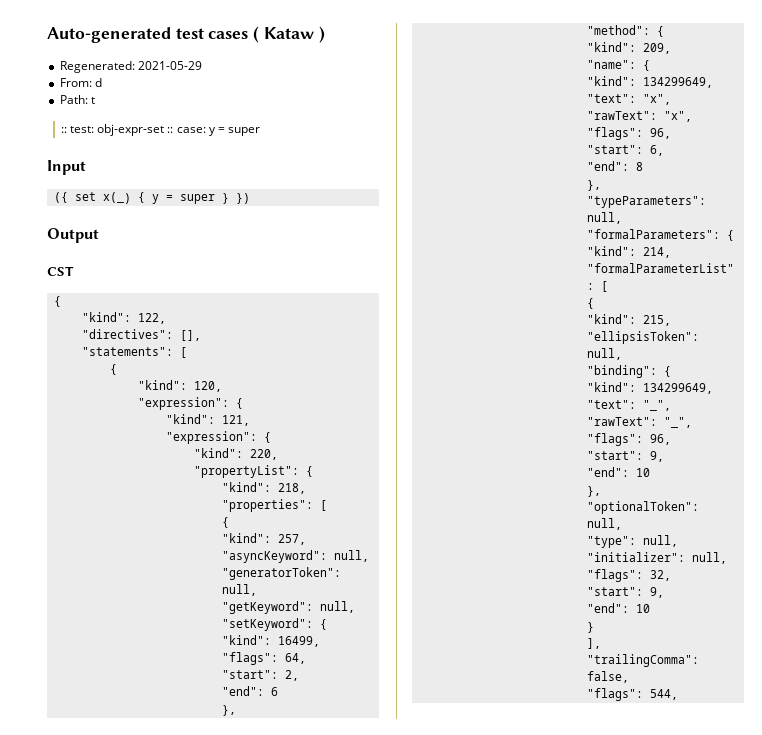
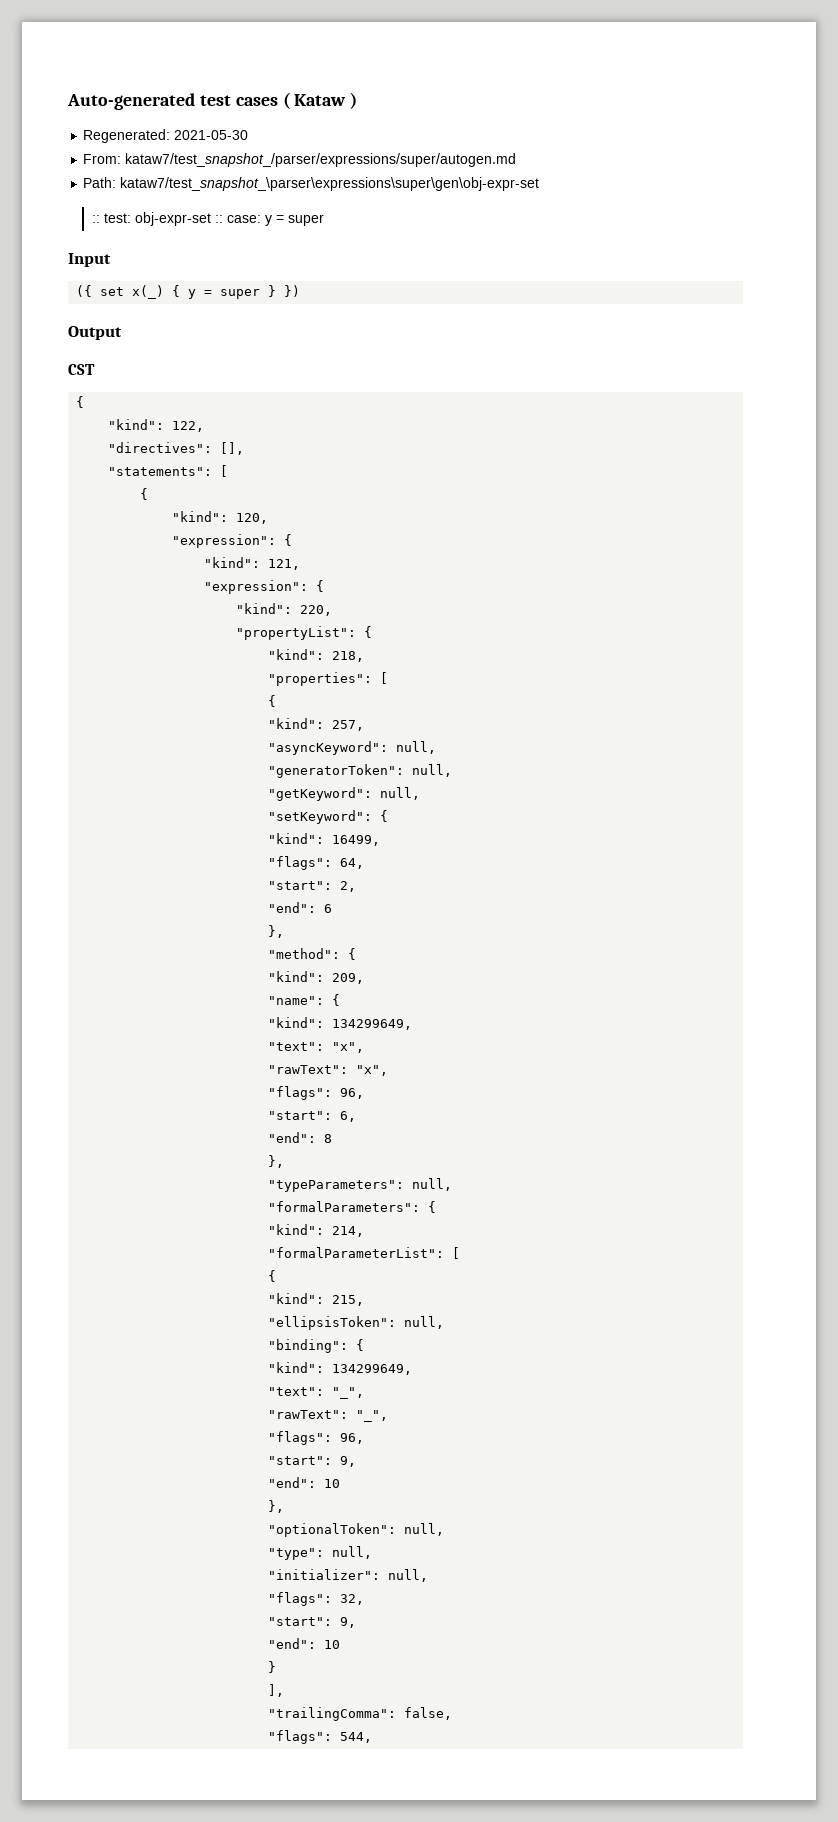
[137,61,202,70] 2021-05-29 -> [174,130,249,140] 2021-05-30
[94,78,102,87] d -> [125,153,517,167] kataw7/test_snapshot_/parser/expressions/super/autogen.md
[90,97,95,104] t -> [120,177,540,191] kataw7/test_snapshot_\parser\expressions\super\gen\obj-expr-set

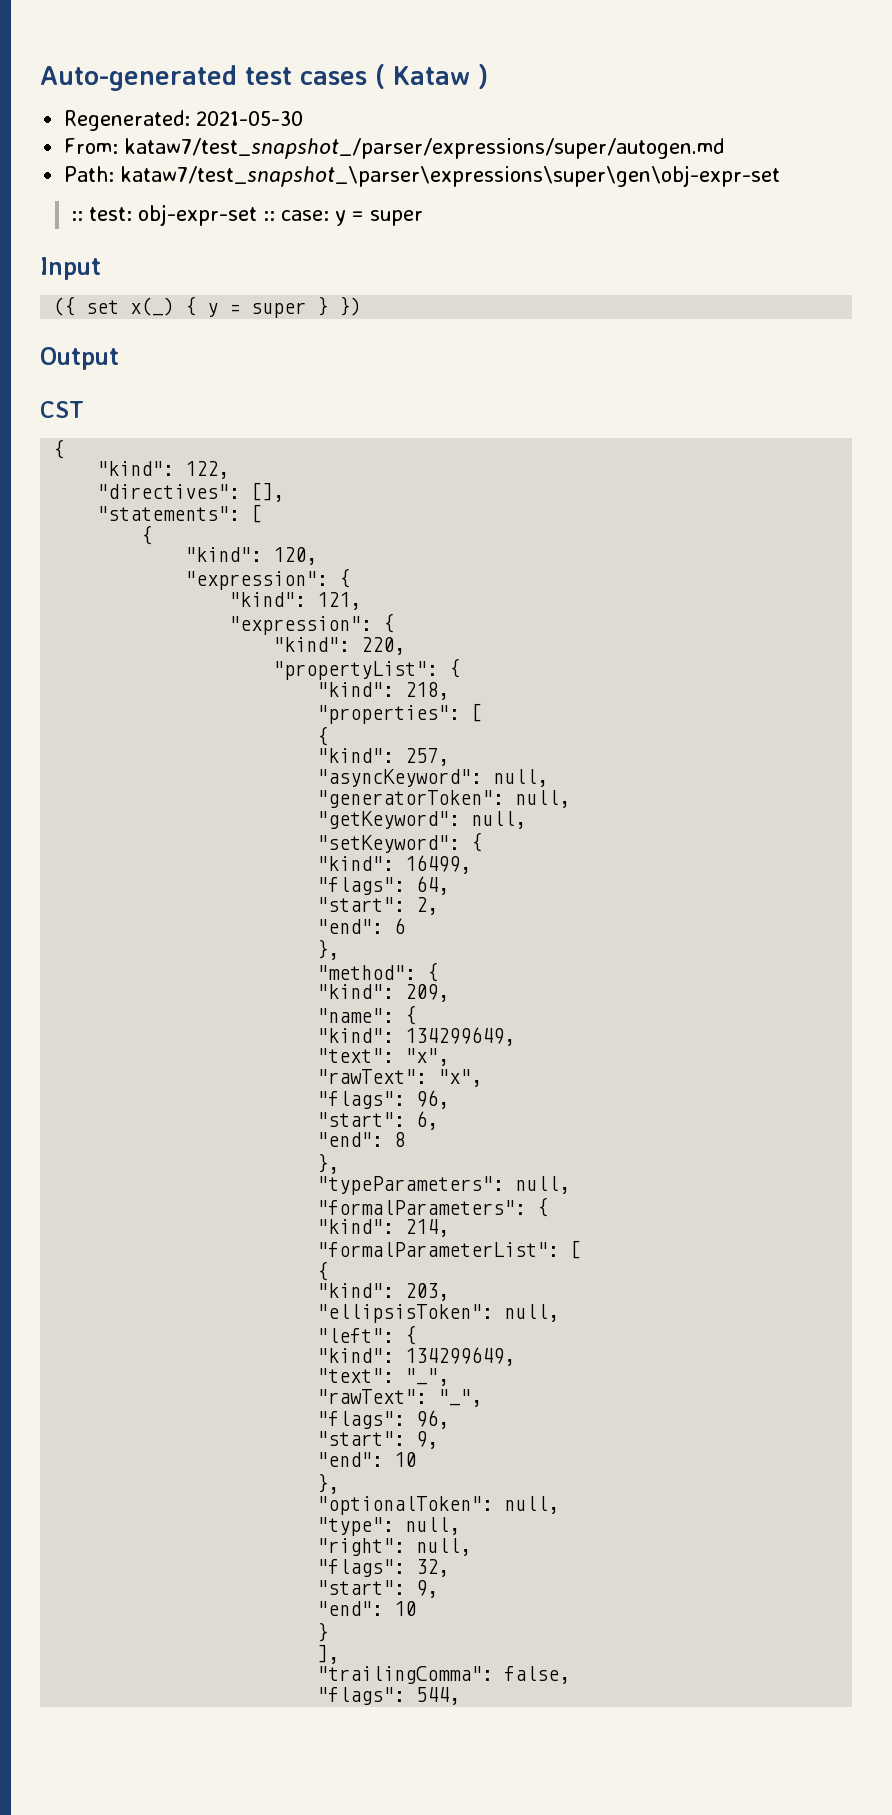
[332,1295,365,1306] 215, -> [405,1283,450,1301] 203,
[268,1339,349,1353] "binding": -> [317,1328,395,1343] "left":
[268,1569,381,1580] "initializer": -> [317,1538,406,1556] "right":

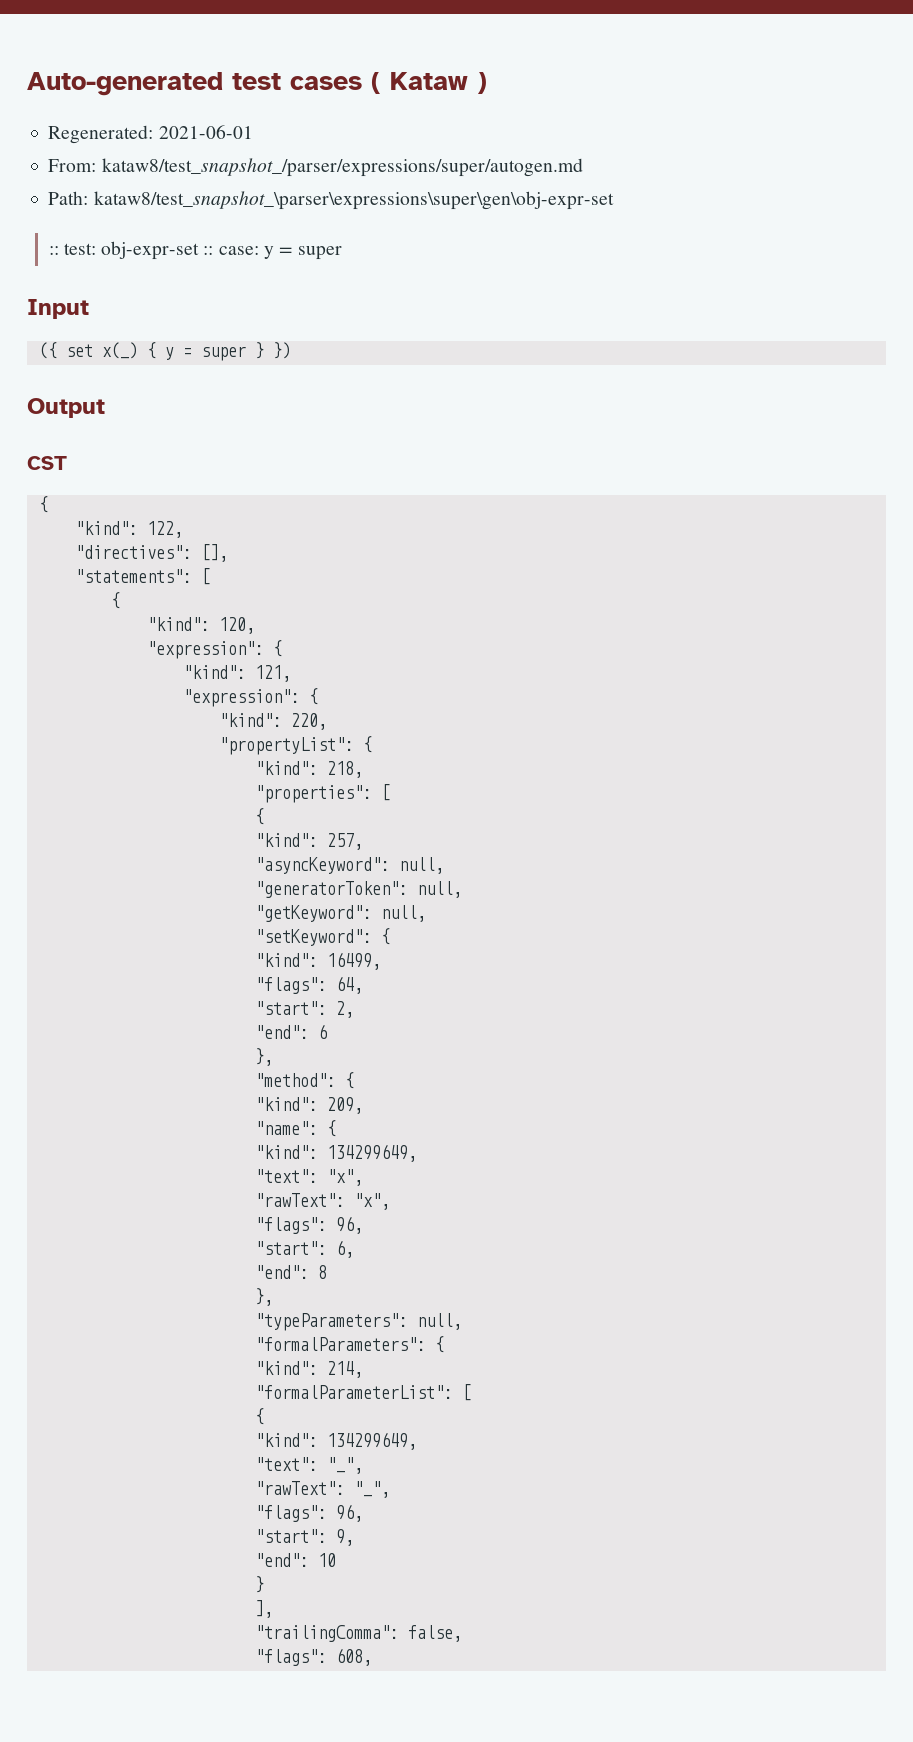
[196,111,304,126] 2021-05-30 -> [158,125,253,139] 2021-06-01
[124,138,725,159] kataw7/test_snapshot_/parser/expressions/super/autogen.md -> [101,158,583,177] kataw8/test_snapshot_/parser/expressions/super/autogen.md
[120,165,781,187] kataw7/test_snapshot_\parser\expressions\super\gen\obj-expr-set -> [93,191,614,210] kataw8/test_snapshot_\parser\expressions\super\gen\obj-expr-set
[317,1283,450,1301] [317,1304,560,1323] [317,1325,417,1345] // "kind": 203, // "ellipsisToken": null, // "left": { -> (264, 1416) none
[317,1473,340,1494] [317,1496,560,1515] [317,1517,461,1536] [317,1538,472,1556] [317,1559,450,1577] [317,1580,439,1598] [317,1601,417,1616] // }, // "optionalToken": null, // "type": null, // "right": null, // "flags": 32, // "start": 9, // "end": 10 -> (336, 1560) none
[416,1687,461,1705] 544, -> [335,1648,372,1666] 608,

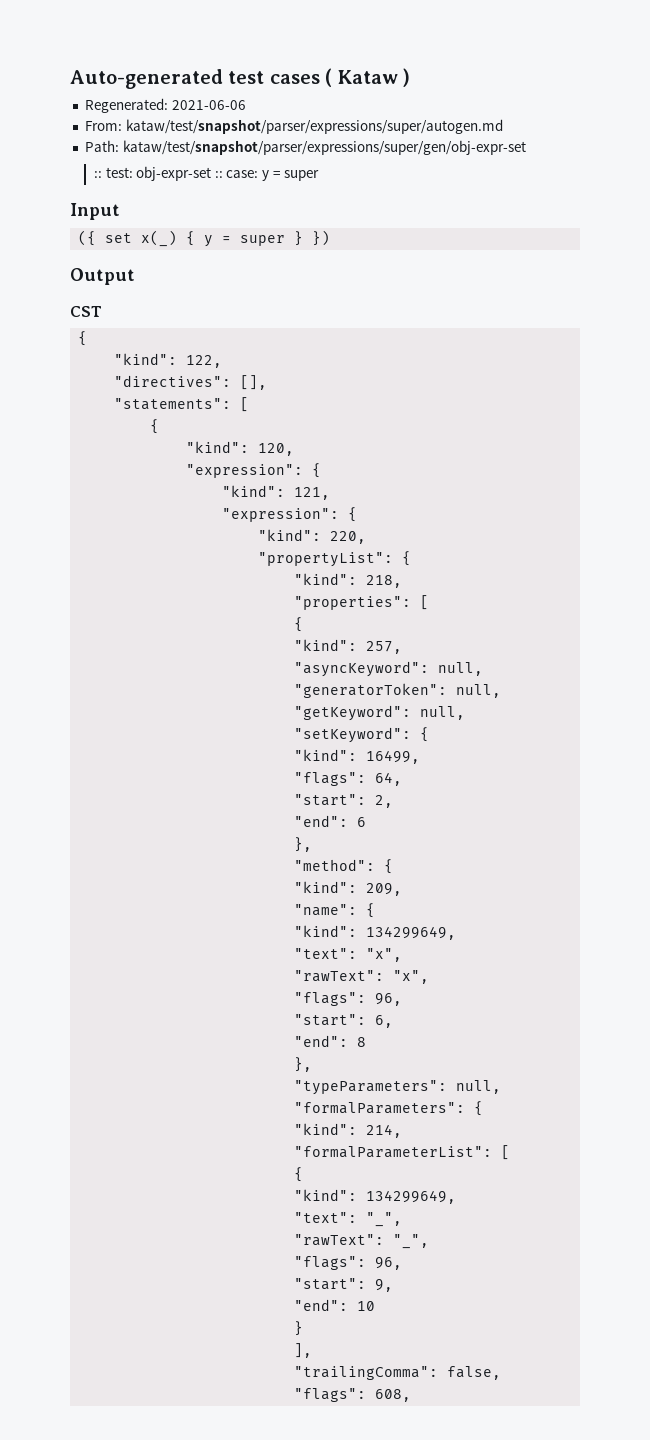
[158,125,253,139] 2021-06-01 -> [171,100,246,110] 2021-06-06
[101,158,583,177] kataw8/test_snapshot_/parser/expressions/super/autogen.md -> [125,119,503,134] kataw/test/snapshot/parser/expressions/super/autogen.md
[93,191,614,210] kataw8/test_snapshot_\parser\expressions\super\gen\obj-expr-set -> [122,140,526,155] kataw/test/snapshot/parser/expressions/super/gen/obj-expr-set

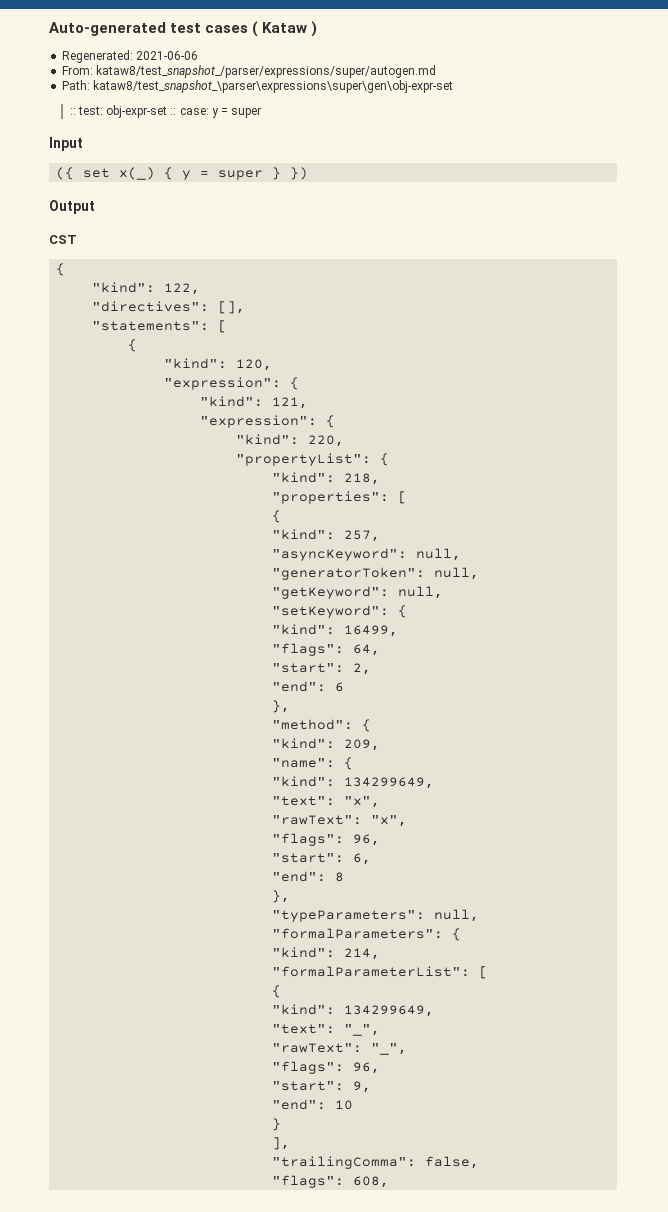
[125,119,503,134] kataw/test/snapshot/parser/expressions/super/autogen.md -> [96,65,437,78] kataw8/test_snapshot_/parser/expressions/super/autogen.md
[122,140,526,155] kataw/test/snapshot/parser/expressions/super/gen/obj-expr-set -> [93,80,454,93] kataw8/test_snapshot_\parser\expressions\super\gen\obj-expr-set

